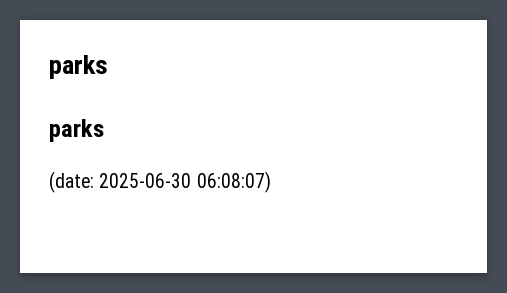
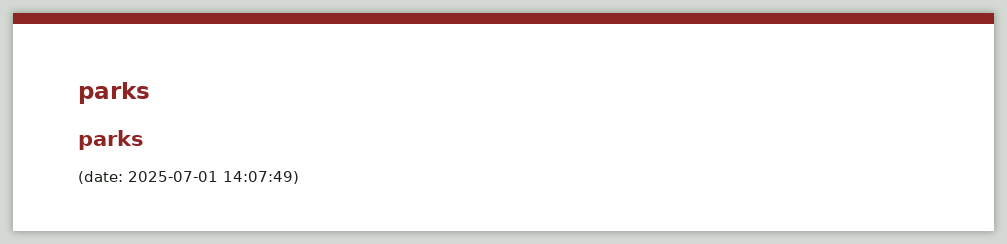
[99,171,271,193] 2025-06-30 06:08:07) -> [128,171,299,184] 2025-07-01 14:07:49)

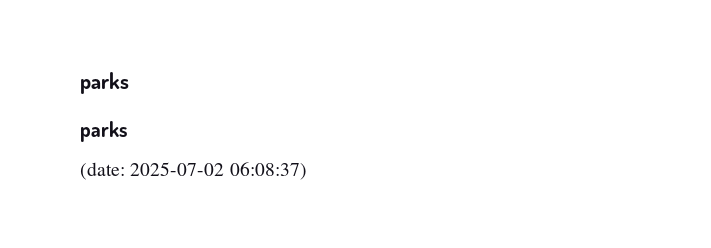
[128,171,299,184] 2025-07-01 14:07:49) -> [130,162,307,180] 2025-07-02 06:08:37)

